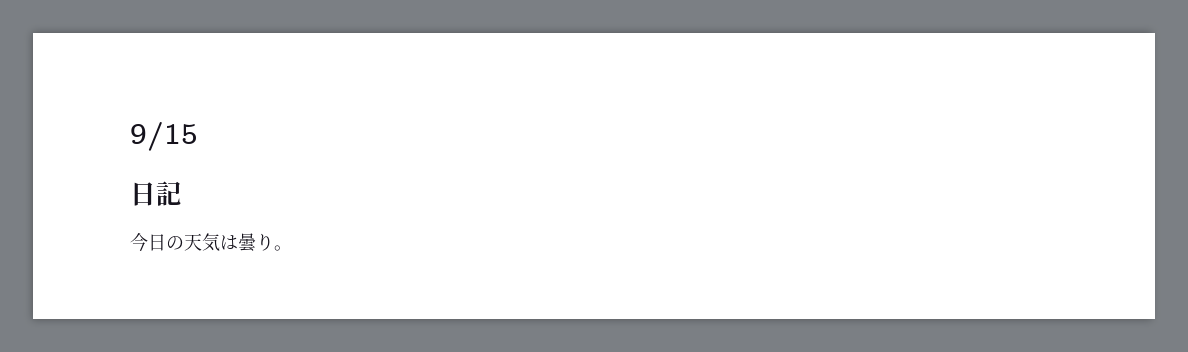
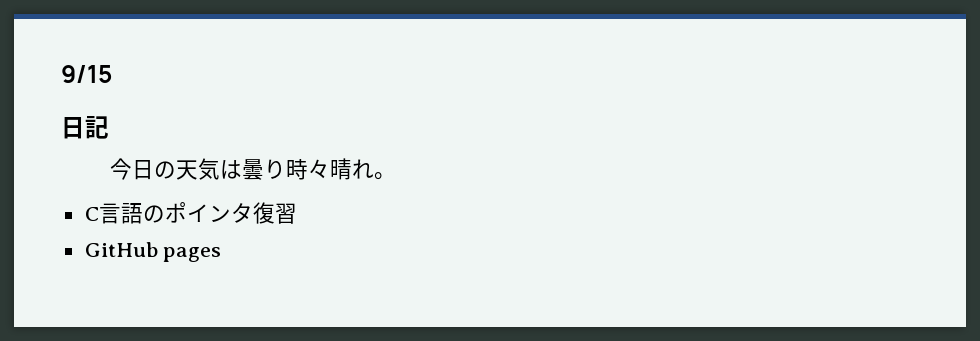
(274, 242) none -> [286,158,375,180] 時々晴れ
(292, 248) none -> [84,202,297,224] [84,242,222,262] // C言語のポインタ復習 // GitHub pages

